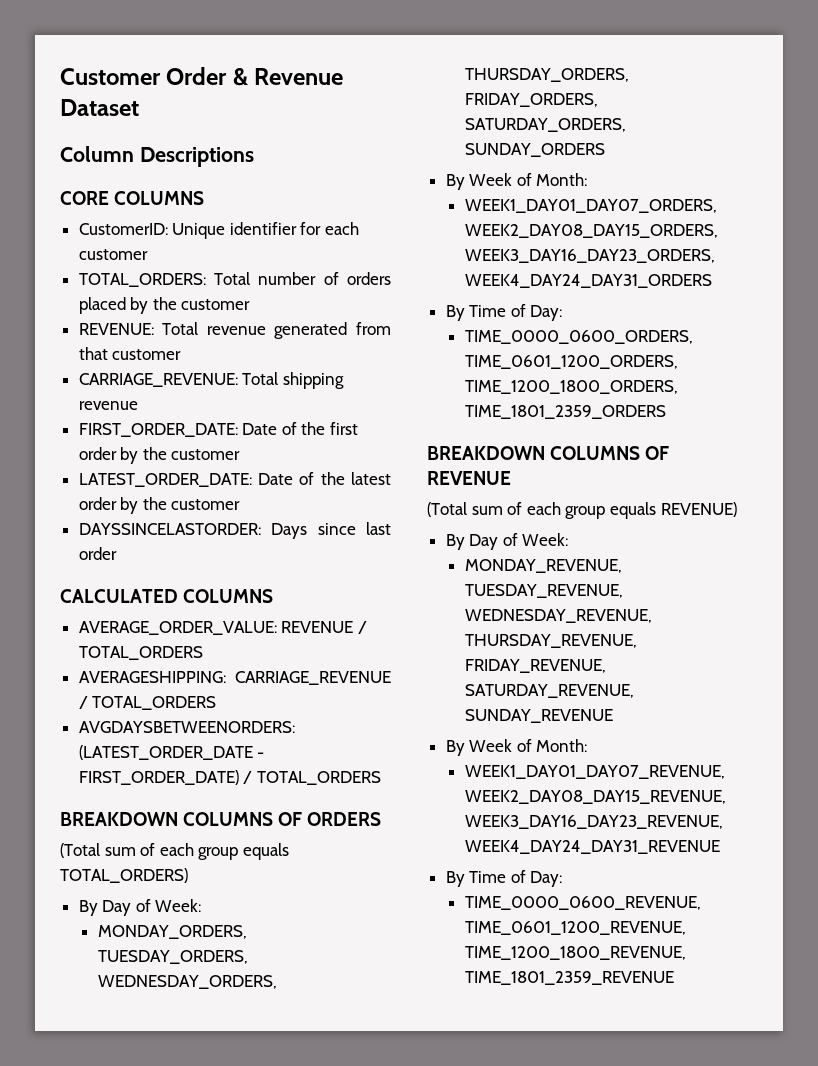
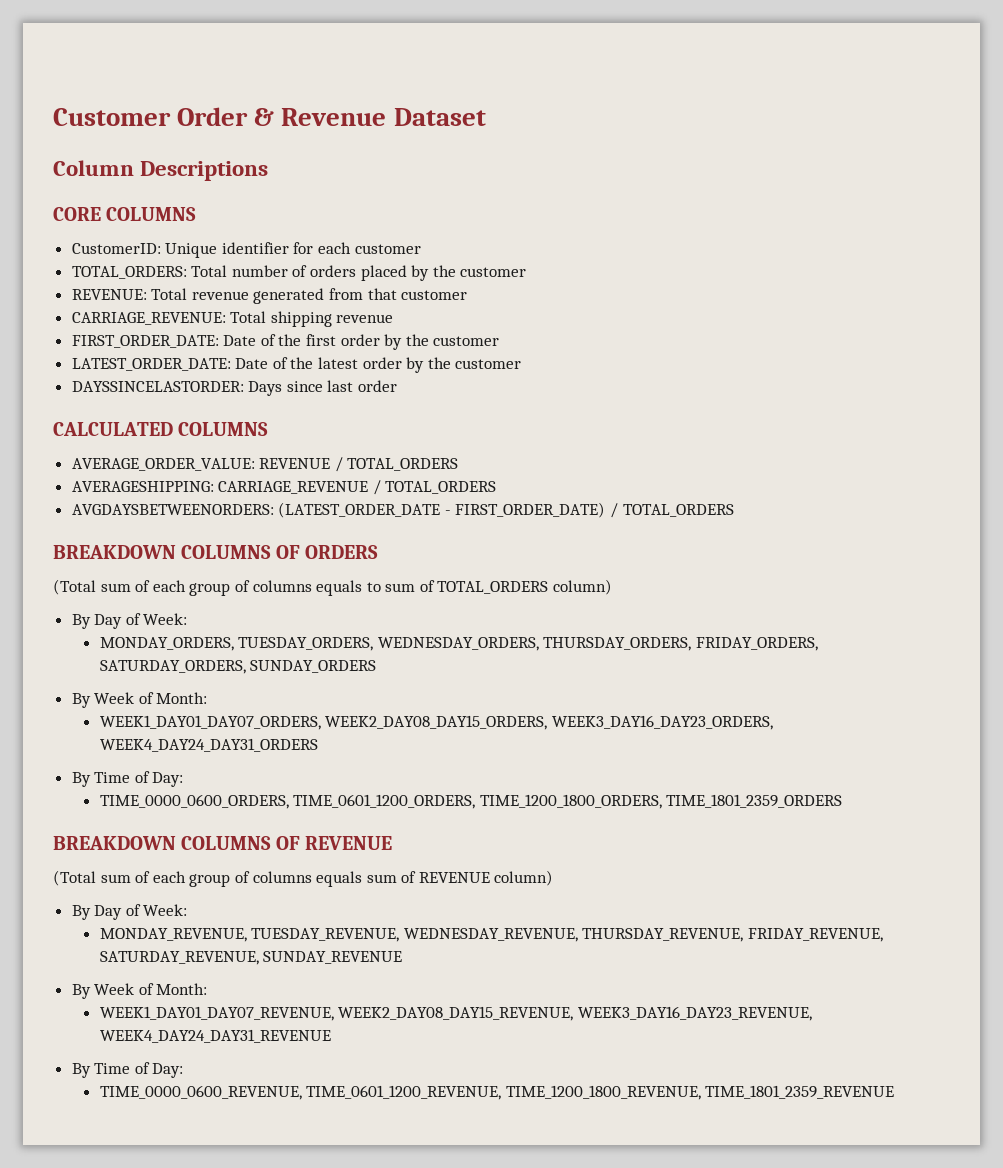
[242,843,289,860] [60,868,188,883] equals TOTAL_ORDERS) -> [234,579,613,596] of columns equals to sum of TOTAL_ORDERS column)
[609,502,737,519] equals REVENUE) -> [234,870,554,887] of columns equals sum of REVENUE column)

